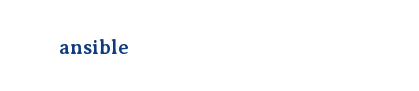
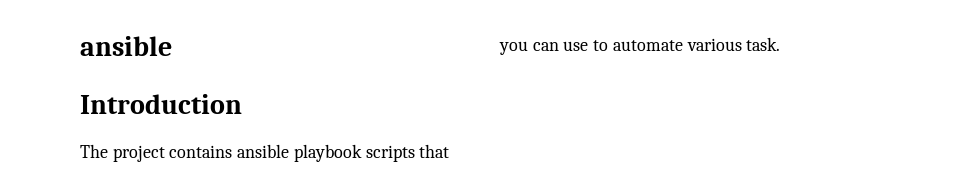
[59,39,129,54] ansible -> [80,36,172,56] [80,94,242,114] [80,144,450,162] [499,37,781,55] ansible // Introduction // The project contains ansible playbook scripts that you can use to automate various task.

